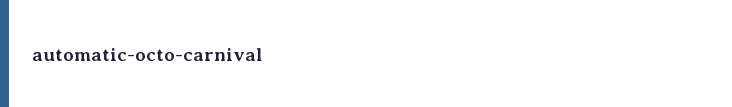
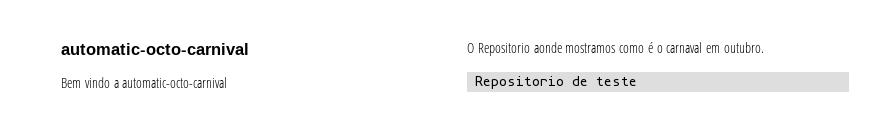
[32,48,262,61] automatic-octo-carnival -> [61,43,249,55] [61,77,228,88] [467,42,765,56] [475,76,638,89] automatic-octo-carnival // Bem vindo a automatic-octo-carnival // O Repositorio aonde mostramos como é o carnaval em outubro. // Repositorio de teste

